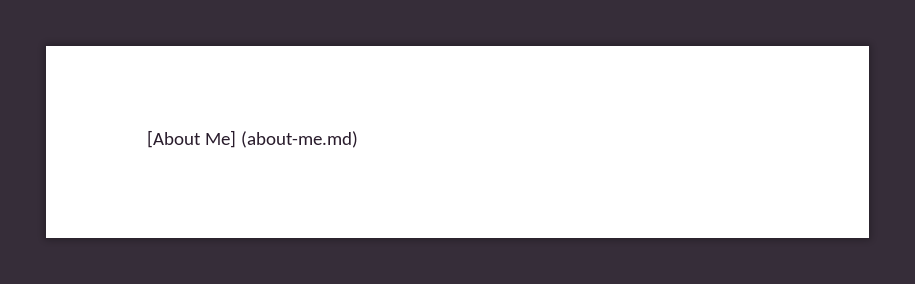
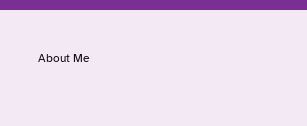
[147,130,358,148] [About Me] (about-me.md) -> [38,54,91,62] About Me

